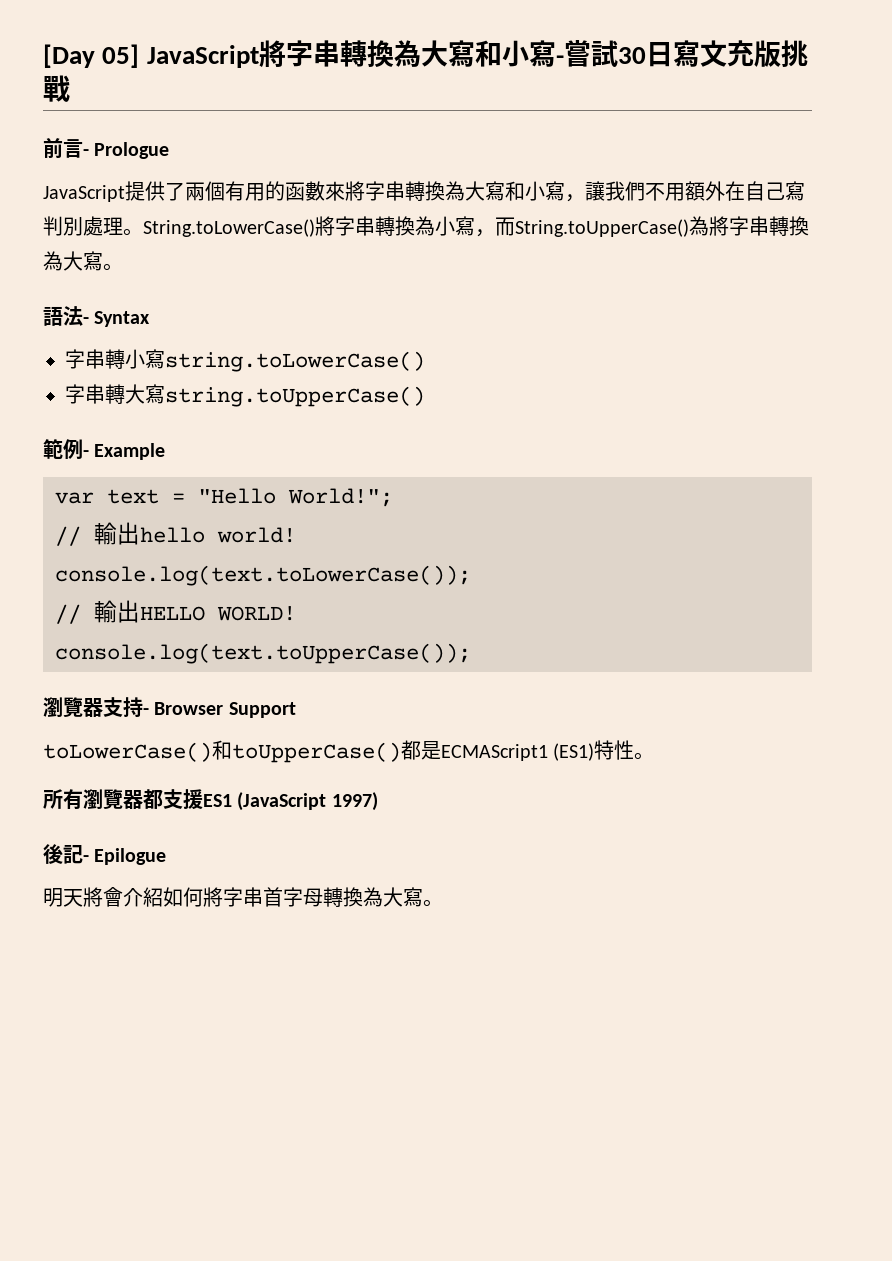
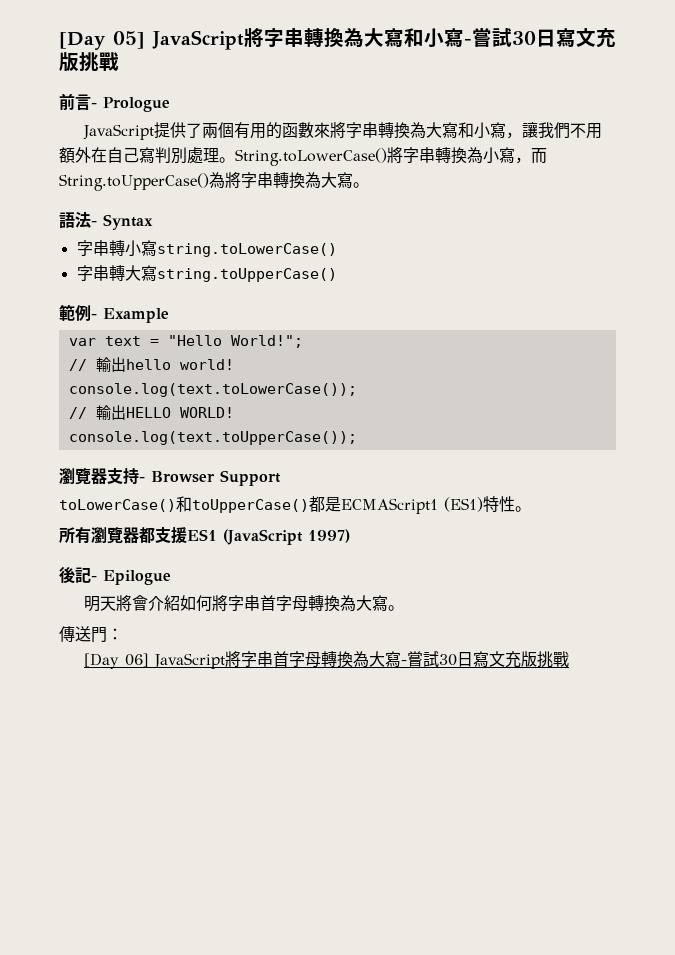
(443, 903) none -> [59,626,123,643] [84,651,570,669] // 傳送門： // [Day 06] JavaScript將字串首字母轉換為大寫-嘗試30日寫文充版挑戰

